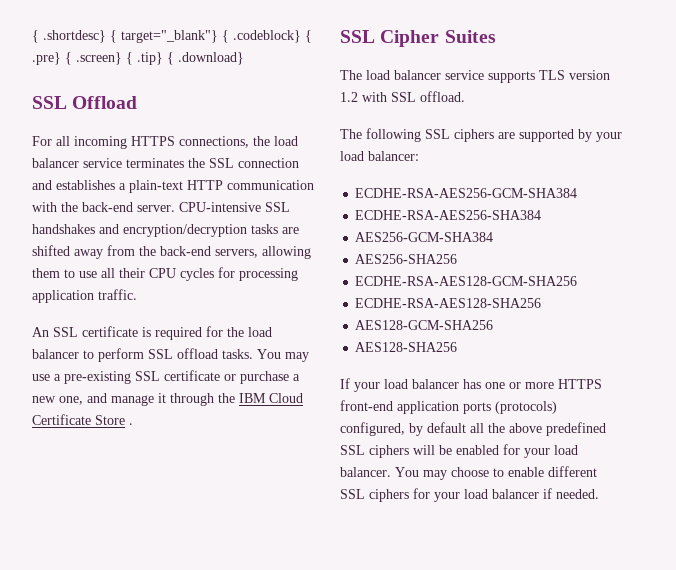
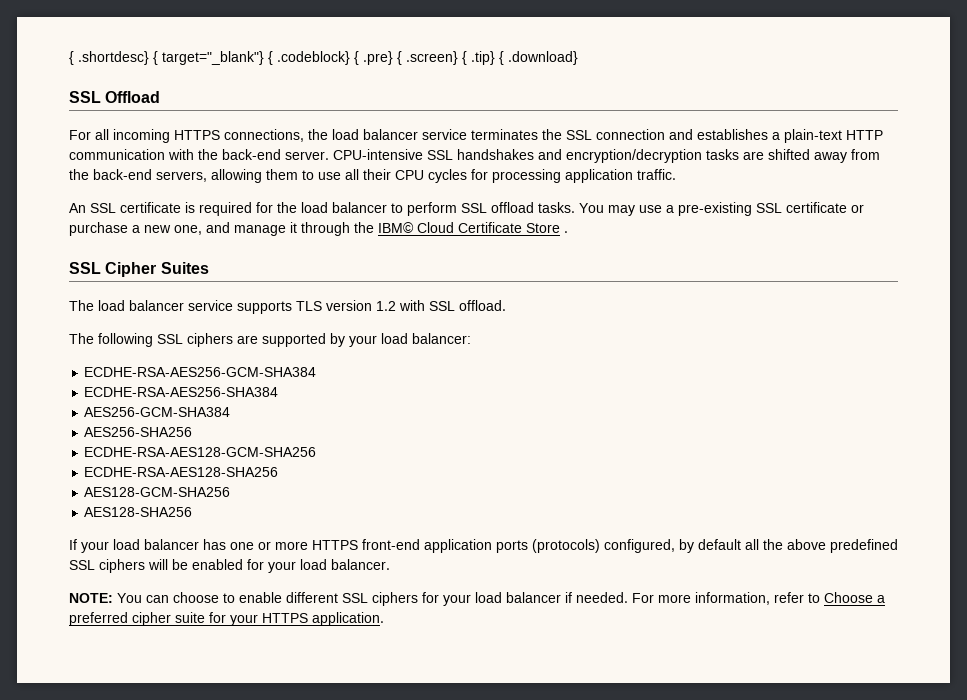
[239,393,266,403] IBM -> [378,222,414,233] IBM©
[395,467,447,480] You may -> [69,593,169,603] // NOTE: You can
(599, 494) none -> [632,592,885,605] [69,612,384,626] For more information, refer to Choose a preferred cipher suite for your HTTPS application.

